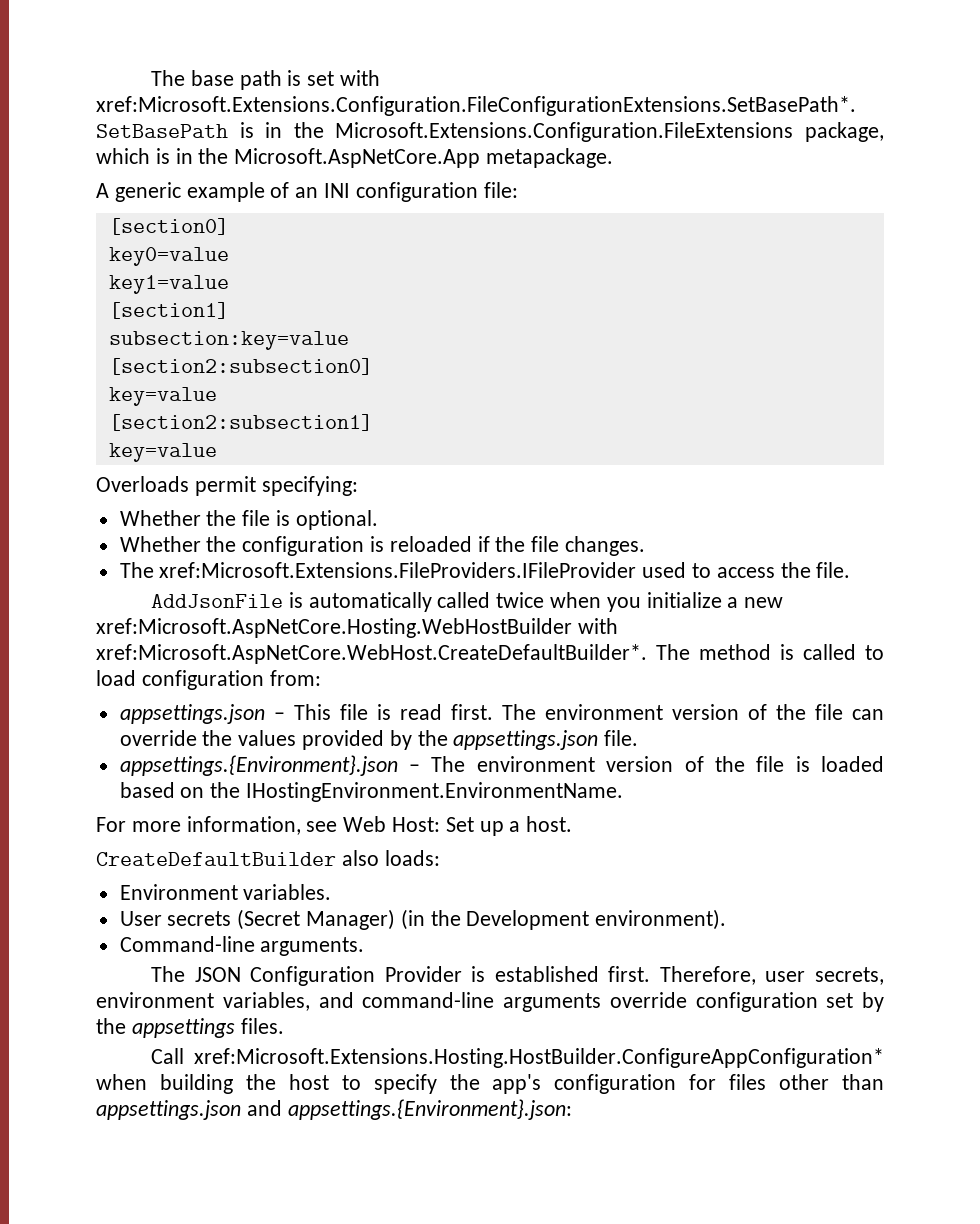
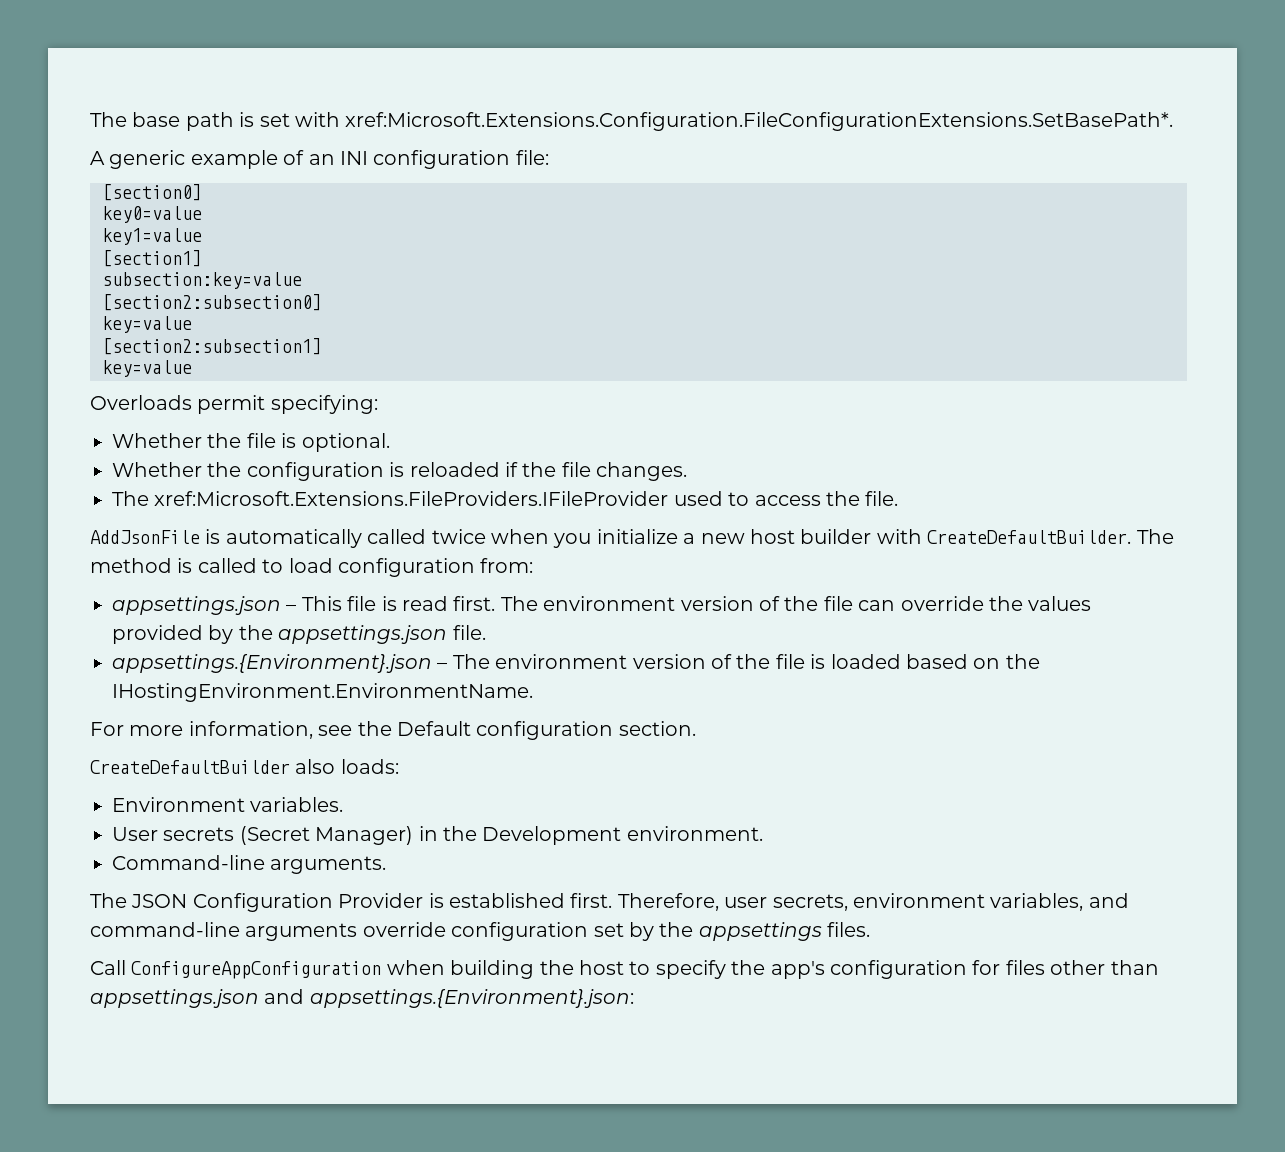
[96,122,884,142] [96,148,614,168] SetBasePath is in the Microsoft.Extensions.Configuration.FileExtensions package, which is in the Microsoft.AspNetCore.App metapackage. -> (1174, 121) none
[96,618,618,638] [96,644,647,664] xref:Microsoft.AspNetCore.Hosting.WebHostBuilder with xref:Microsoft.AspNetCore.WebHost.CreateDefaultBuilder*. -> [749,529,1132,544] host builder with CreateDefaultBuilder.
[343,816,573,836] Web Host: Set up a host. -> [357,721,696,740] the Default configuration section.
[400,909,425,930] (in -> [418,826,438,841] in
[595,909,727,930] environment). -> [626,826,763,841] environment.
[194,1048,885,1068] xref:Microsoft.Extensions.Hosting.HostBuilder.ConfigureAppConfiguration* -> [131,961,382,979] ConfigureAppConfiguration

